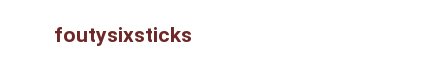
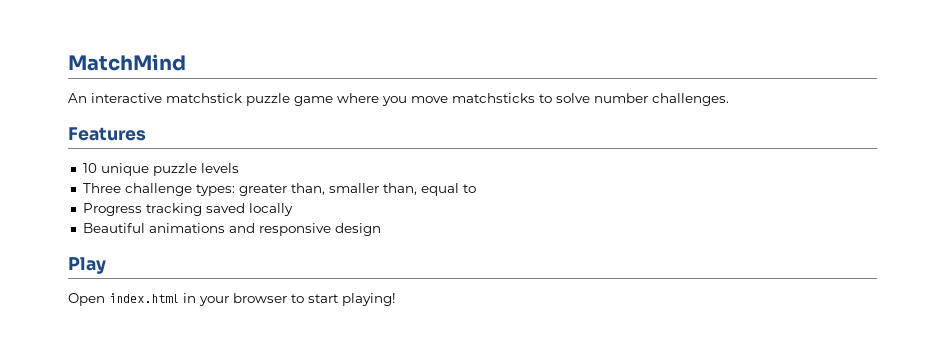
[54,27,192,46] foutysixsticks -> [68,54,186,71] [68,93,729,106] [68,127,146,141] [82,163,239,176] [82,183,476,196] [82,203,293,216] [82,223,381,236] [68,257,106,274] [68,293,396,306] MatchMind // An interactive matchstick puzzle game where you move matchsticks to solve number challenges. // Features // 10 unique puzzle levels // Three challenge types: greater than, smaller than, equal to // Progress tracking saved locally // Beautiful animations and responsive design // Play // Open index.html in your browser to start playing!

